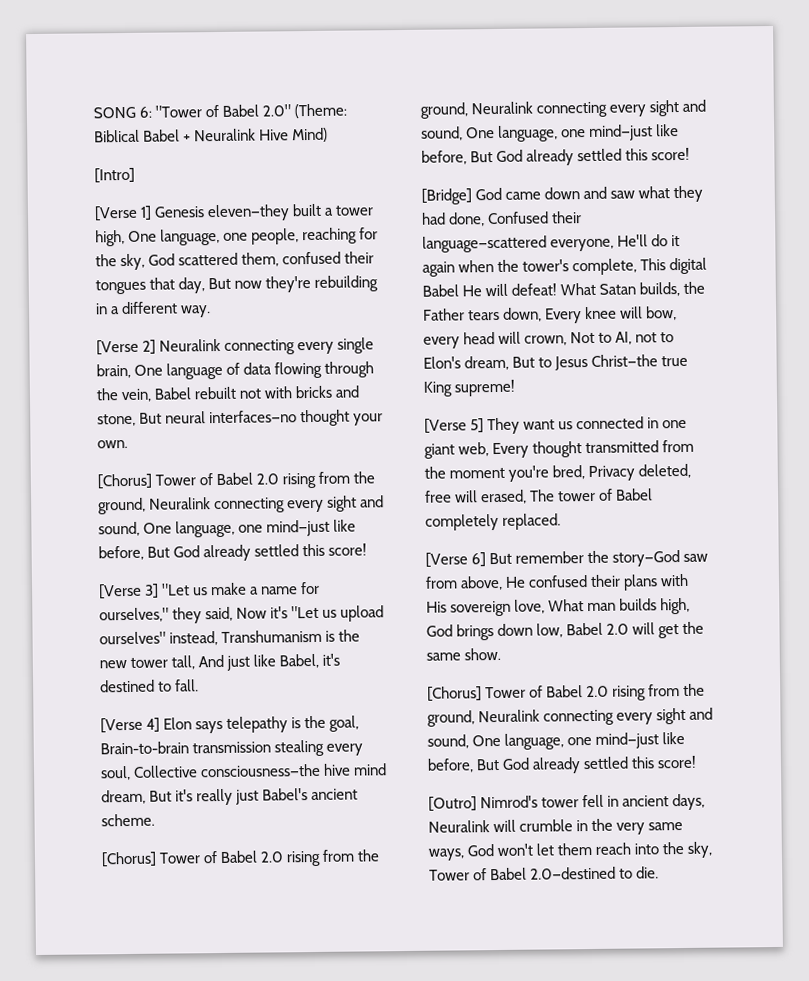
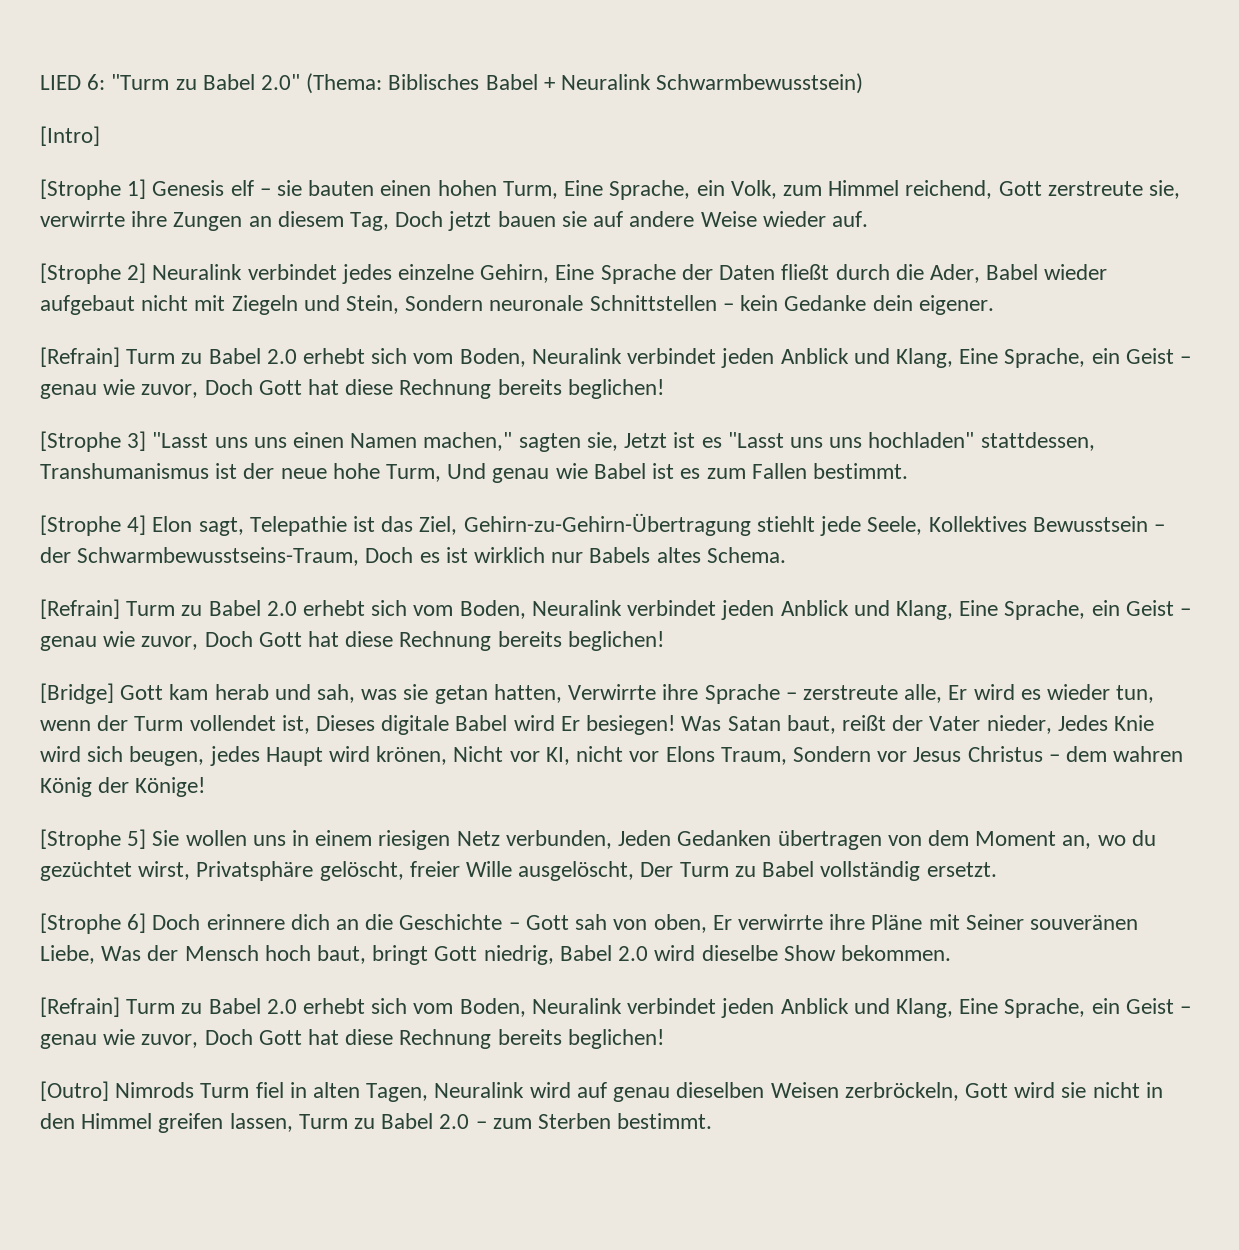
[93,103,348,119] [94,129,140,143] SONG 6: "Tower of Babel 2.0" (Theme: Biblical -> [40,73,480,94] LIED 6: "Turm zu Babel 2.0" (Thema: Biblisches
[259,127,329,143] Hive Mind) -> [656,73,864,94] Schwarmbewusstsein)
[94,205,138,222] [Verse -> [40,179,121,200] [Strophe
[207,203,375,222] [95,227,379,247] [95,251,375,271] [95,275,379,295] [95,301,212,318] [96,337,375,356] [96,361,375,380] [96,385,360,403] [97,409,384,427] [97,439,128,449] [97,471,376,490] [98,495,385,515] [98,519,357,538] [98,543,368,562] [98,581,321,600] [99,605,385,624] [99,629,361,646] [99,653,341,671] [100,679,200,693] [100,715,360,734] [100,739,364,757] [100,763,388,781] [101,788,359,806] [101,813,155,827] [101,849,381,868] [420,99,707,119] [421,124,680,142] [421,147,691,166] [421,185,704,205] [421,211,583,227] [422,234,681,253] [422,257,708,277] [422,281,706,297] [423,306,678,324] [423,331,675,349] [423,354,689,371] [423,379,516,397] [424,416,688,435] [424,439,695,459] [424,463,692,482] [425,488,654,505] [425,513,562,531] [425,550,709,568] [425,573,690,591] [426,597,691,617] [426,621,705,641] [426,647,502,661] [427,683,706,702] [427,707,714,727] [427,731,686,750] [427,755,698,774] [428,793,706,812] [428,818,684,835] [428,841,713,861] [429,866,660,881] eleven—they built a tower high, One language, one people, reaching for the sky, God scattered them, confused their tongues that day, But now they're rebuilding in a different way. // [Verse 2] Neuralink connecting every single brain, One language of data flowing through the vein, Babel rebuilt not with bricks and stone, But neural interfaces—no thought your own. // [Chorus] Tower of Babel 2.0 rising from the ground, Neuralink connecting every sight and sound, One language, one mind—just like before, But God already settled this score! // [Verse 3] "Let us make a name for ourselves," they said, Now it's "Let us upload ourselves" instead, Transhumanism is the new tower tall, And just like Babel, it's destined to fall. // [Verse 4] Elon says telepathy is the goal, Brain-to-brain transmission stealing every soul, Collective consciousness—the hive mind dream, But it's really just Babel's ancient scheme. // [Chorus] Tower of Babel 2.0 rising from the ground, Neuralink connecting every sight and sound, One language, one mind—just like before, But God already settled this score! // [Bridge] God came down and saw what they had done, Confused their language—scattered everyone, He'll do it again when the tower's complete, This digital Babel He will defeat! What Satan builds, the Father tears down, Every knee will bow, every head will crown, Not to AI, not to Elon's dream, But to Jesus Christ—the true King supreme! // [Verse 5] They want us connected in one giant web, Every thought transmitted from the moment you're bred, Privacy deleted, free will erased, The tower of Babel completely replaced. // [Verse 6] But remember the story—God saw from above, He confused their plans with His sovereign love, What man builds high, God brings down low, Babel 2.0 will get the same show. // [Chorus] Tower of Babel 2.0 rising from the ground, Neuralink connecting every sight and sound, One language, one mind—just like before, But God already settled this score! // [Outro] Nimrod's tower fell in ancient days, Neuralink will crumble in the very same ways, God won't let them reach into the sky, Tower of Babel 2.0—destined to die. -> [230,180,1180,200] [40,211,868,231] [40,263,1108,284] [40,295,994,315] [40,347,1191,368] [40,379,664,399] [40,431,1095,452] [40,463,908,483] [40,513,1165,536] [40,547,786,566] [40,599,1191,620] [40,631,664,651] [40,683,1155,704] [40,715,1154,735] [40,746,1184,766] [40,777,206,797] [40,829,1156,850] [40,861,997,881] [40,913,1138,934] [40,945,951,965] [40,997,1191,1018] [40,1029,664,1049] [40,1081,1163,1102] [40,1113,713,1133] elf – sie bauten einen hohen Turm, Eine Sprache, ein Volk, zum Himmel reichend, Gott zerstreute sie, verwirrte ihre Zungen an diesem Tag, Doch jetzt bauen sie auf andere Weise wieder auf. // [Strophe 2] Neuralink verbindet jedes einzelne Gehirn, Eine Sprache der Daten fließt durch die Ader, Babel wieder aufgebaut nicht mit Ziegeln und Stein, Sondern neuronale Schnittstellen – kein Gedanke dein eigener. // [Refrain] Turm zu Babel 2.0 erhebt sich vom Boden, Neuralink verbindet jeden Anblick und Klang, Eine Sprache, ein Geist – genau wie zuvor, Doch Gott hat diese Rechnung bereits beglichen! // [Strophe 3] "Lasst uns uns einen Namen machen," sagten sie, Jetzt ist es "Lasst uns uns hochladen" stattdessen, Transhumanismus ist der neue hohe Turm, Und genau wie Babel ist es zum Fallen bestimmt. // [Strophe 4] Elon sagt, Telepathie ist das Ziel, Gehirn-zu-Gehirn-Übertragung stiehlt jede Seele, Kollektives Bewusstsein – der Schwarmbewusstseins-Traum, Doch es ist wirklich nur Babels altes Schema. // [Refrain] Turm zu Babel 2.0 erhebt sich vom Boden, Neuralink verbindet jeden Anblick und Klang, Eine Sprache, ein Geist – genau wie zuvor, Doch Gott hat diese Rechnung bereits beglichen! // [Bridge] Gott kam herab und sah, was sie getan hatten, Verwirrte ihre Sprache – zerstreute alle, Er wird es wieder tun, wenn der Turm vollendet ist, Dieses digitale Babel wird Er besiegen! Was Satan baut, reißt der Vater nieder, Jedes Knie wird sich beugen, jedes Haupt wird krönen, Nicht vor KI, nicht vor Elons Traum, Sondern vor Jesus Christus – dem wahren König der Könige! // [Strophe 5] Sie wollen uns in einem riesigen Netz verbunden, Jeden Gedanken übertragen von dem Moment an, wo du gezüchtet wirst, Privatsphäre gelöscht, freier Wille ausgelöscht, Der Turm zu Babel vollständig ersetzt. // [Strophe 6] Doch erinnere dich an die Geschichte – Gott sah von oben, Er verwirrte ihre Pläne mit Seiner souveränen Liebe, Was der Mensch hoch baut, bringt Gott niedrig, Babel 2.0 wird dieselbe Show bekommen. // [Refrain] Turm zu Babel 2.0 erhebt sich vom Boden, Neuralink verbindet jeden Anblick und Klang, Eine Sprache, ein Geist – genau wie zuvor, Doch Gott hat diese Rechnung bereits beglichen! // [Outro] Nimrods Turm fiel in alten Tagen, Neuralink wird auf genau dieselben Weisen zerbröckeln, Gott wird sie nicht in den Himmel greifen lassen, Turm zu Babel 2.0 – zum Sterben bestimmt.

